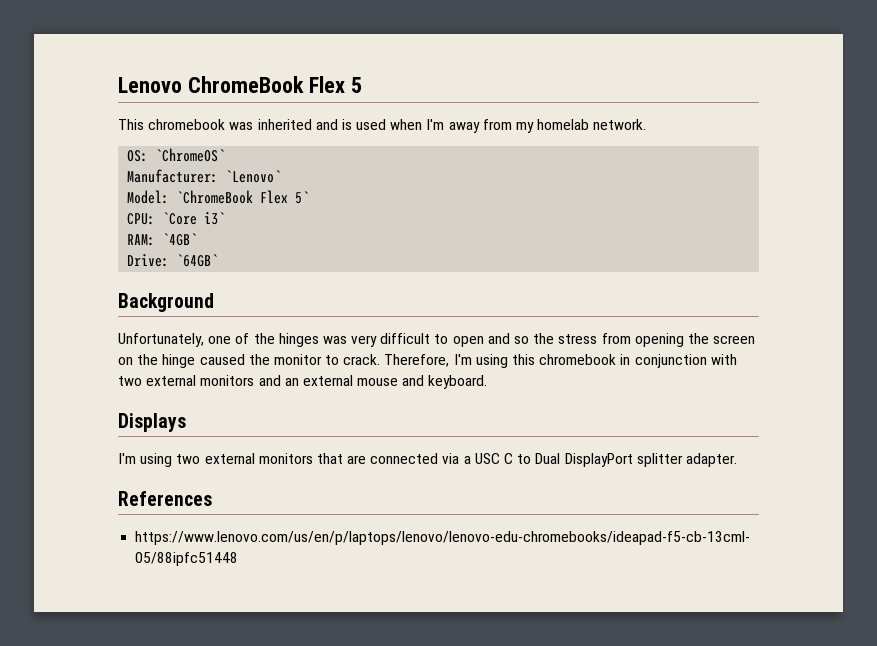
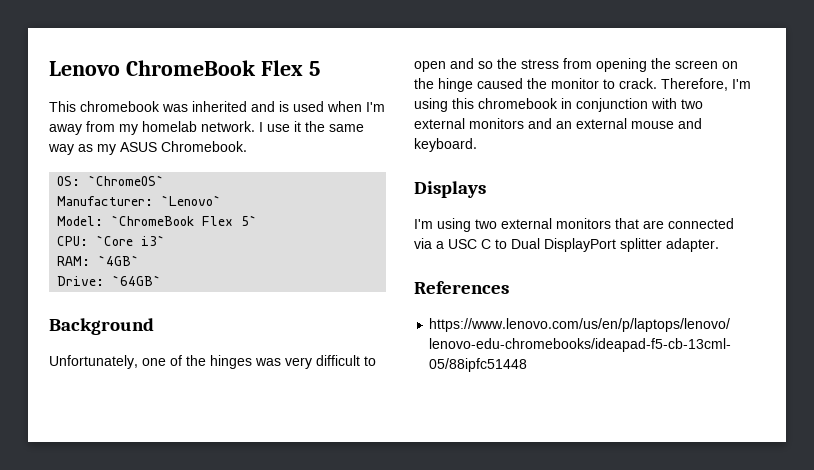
(647, 124) none -> [259,121,364,132] [48,141,247,155] I use it the same way as my ASUS Chromebook.

